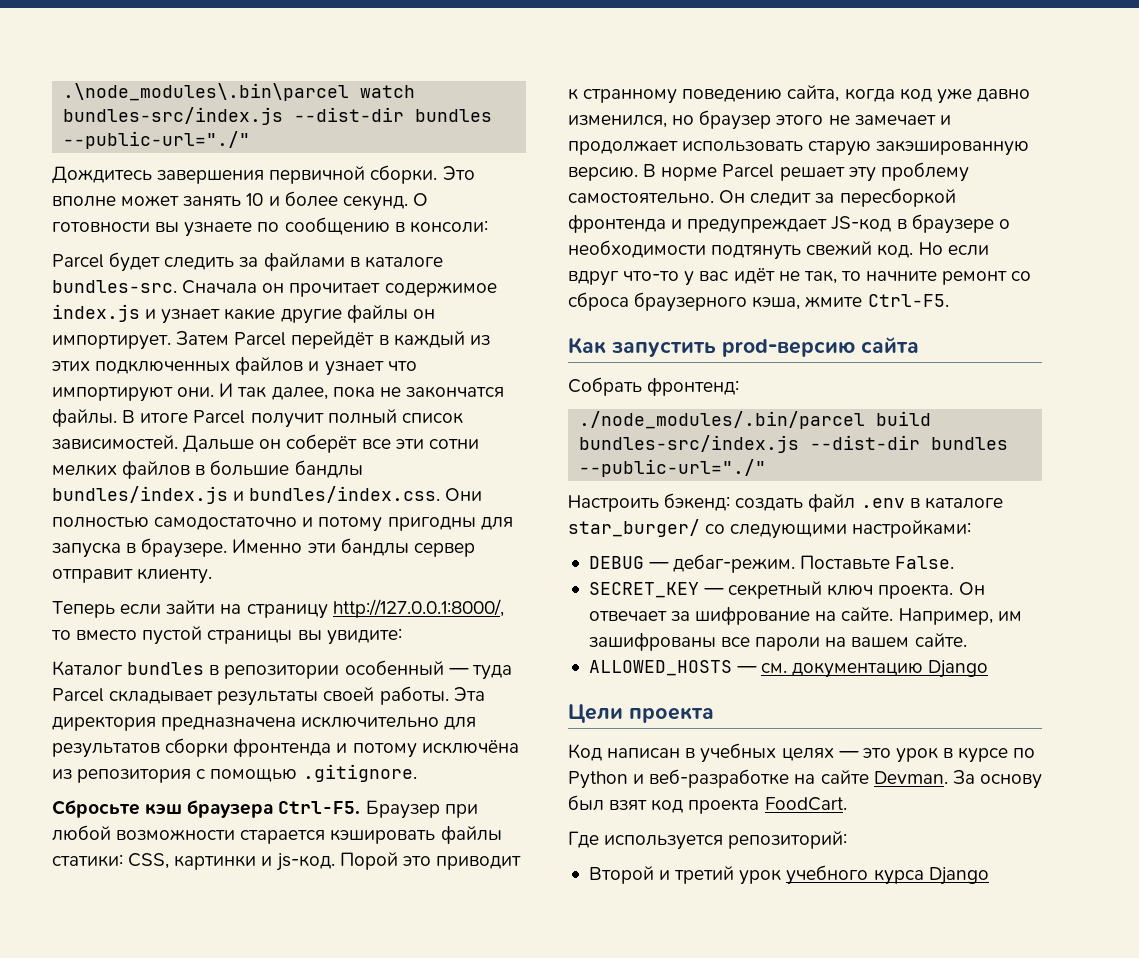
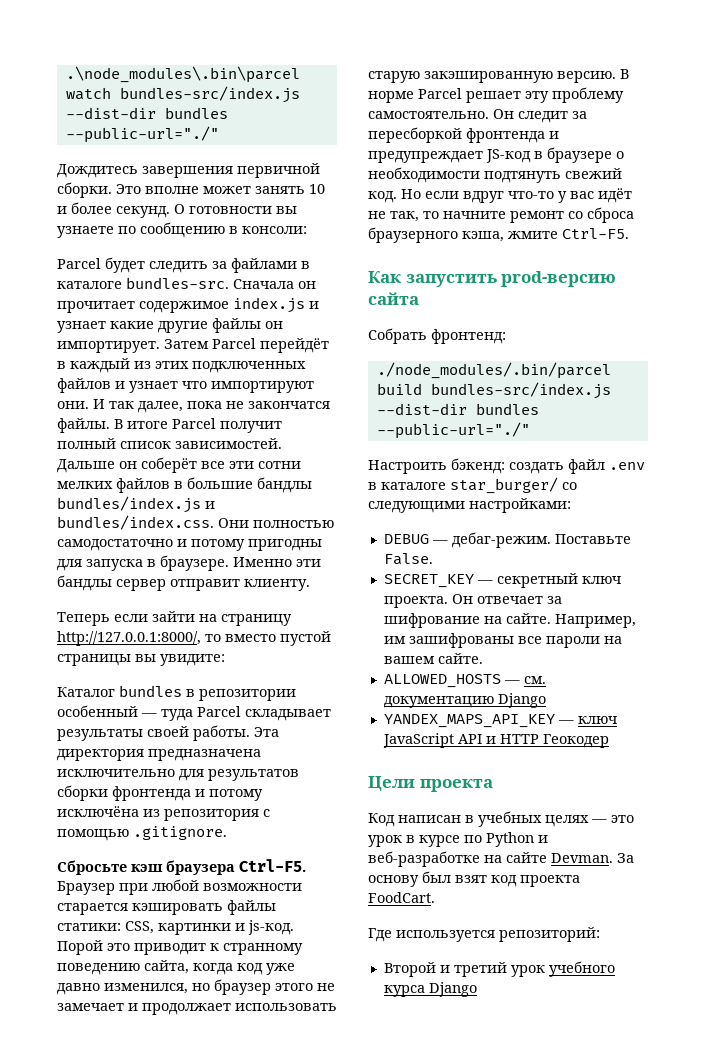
(989, 669) none -> [383,714,617,728] [382,733,609,748] // YANDEX_MAPS_API_KEY — ключ JavaScript API и HTTP Геокодер

